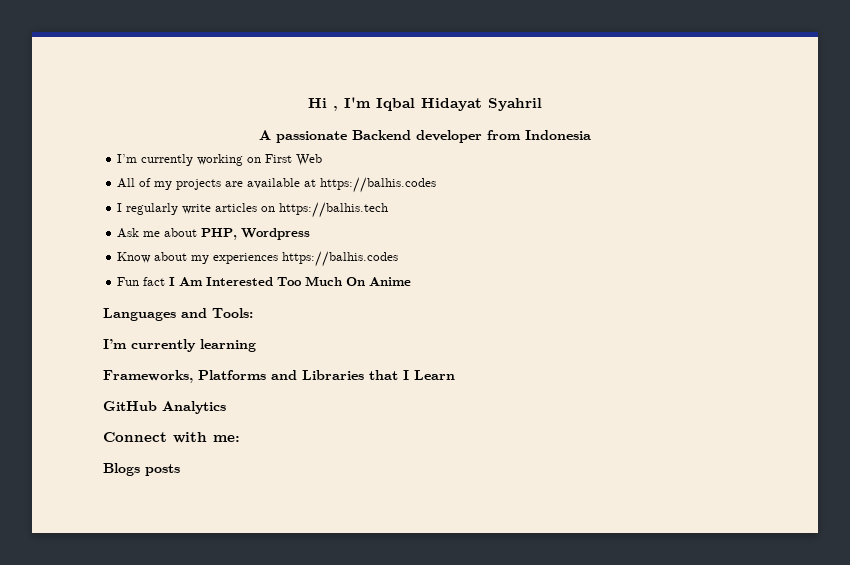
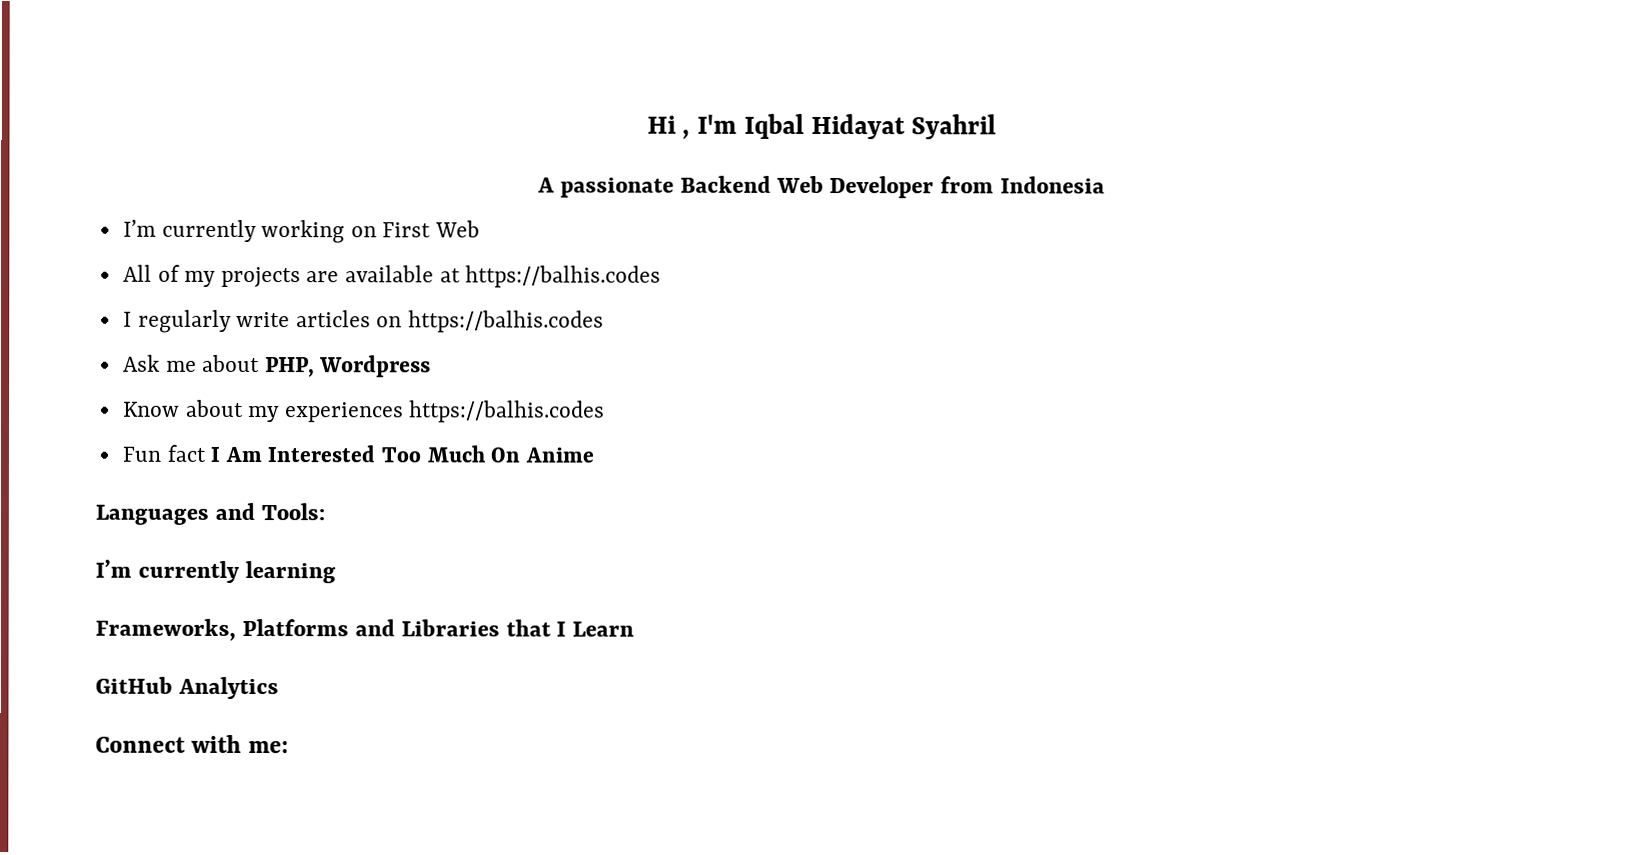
[416,130,482,143] developer -> [775,175,935,199] Web Developer
[279,202,389,218] https://balhis.tech -> [408,310,605,333] https://balhis.codes
[103,463,180,476] // Blogs posts -> (289, 747) none

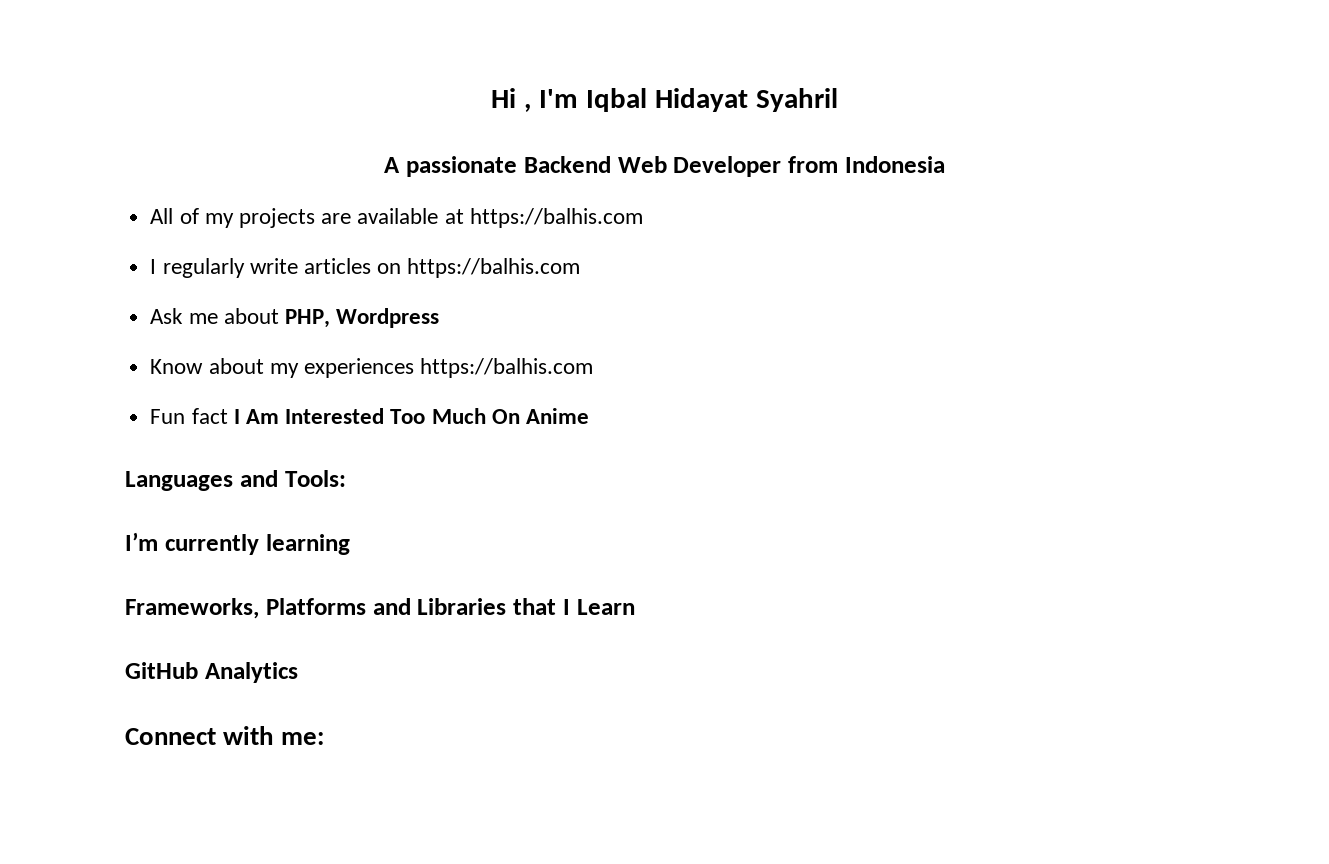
[122,219,481,244] // I’m currently working on First Web -> (945, 164) none
[465,265,662,288] https://balhis.codes -> [469,208,643,228] https://balhis.com
[408,310,605,333] https://balhis.codes -> [407,258,581,278] https://balhis.com
[409,400,606,423] https://balhis.codes -> [420,358,594,378] https://balhis.com

